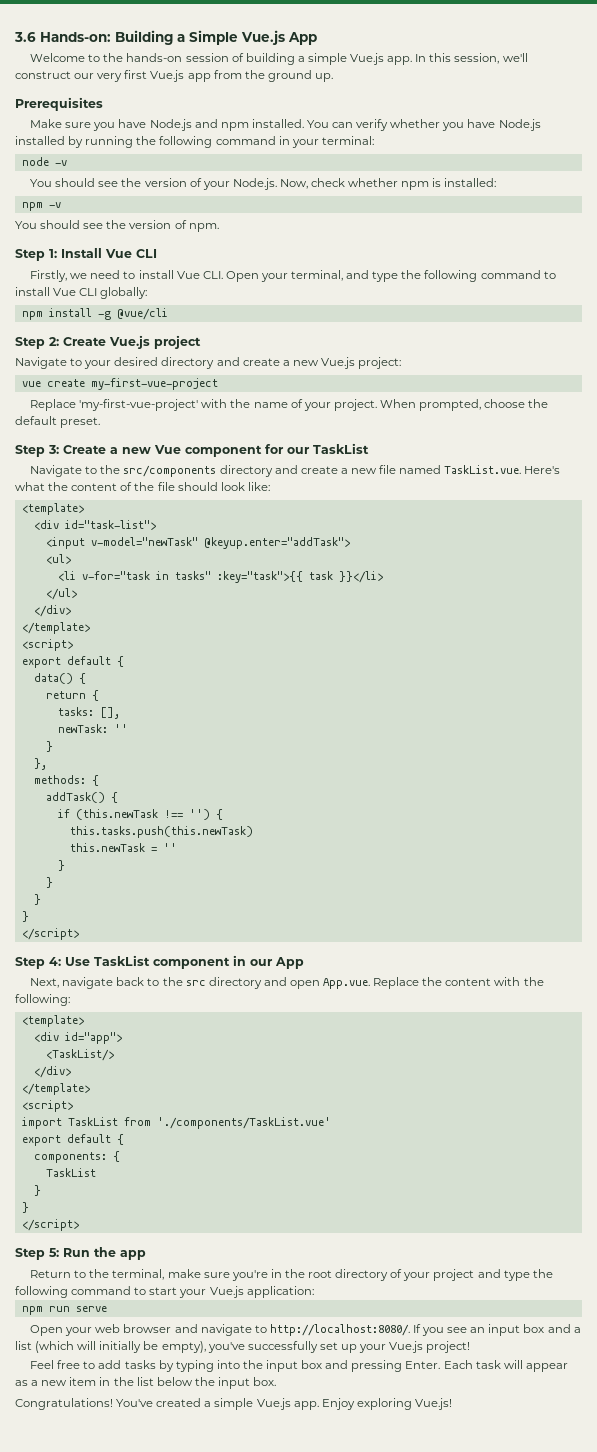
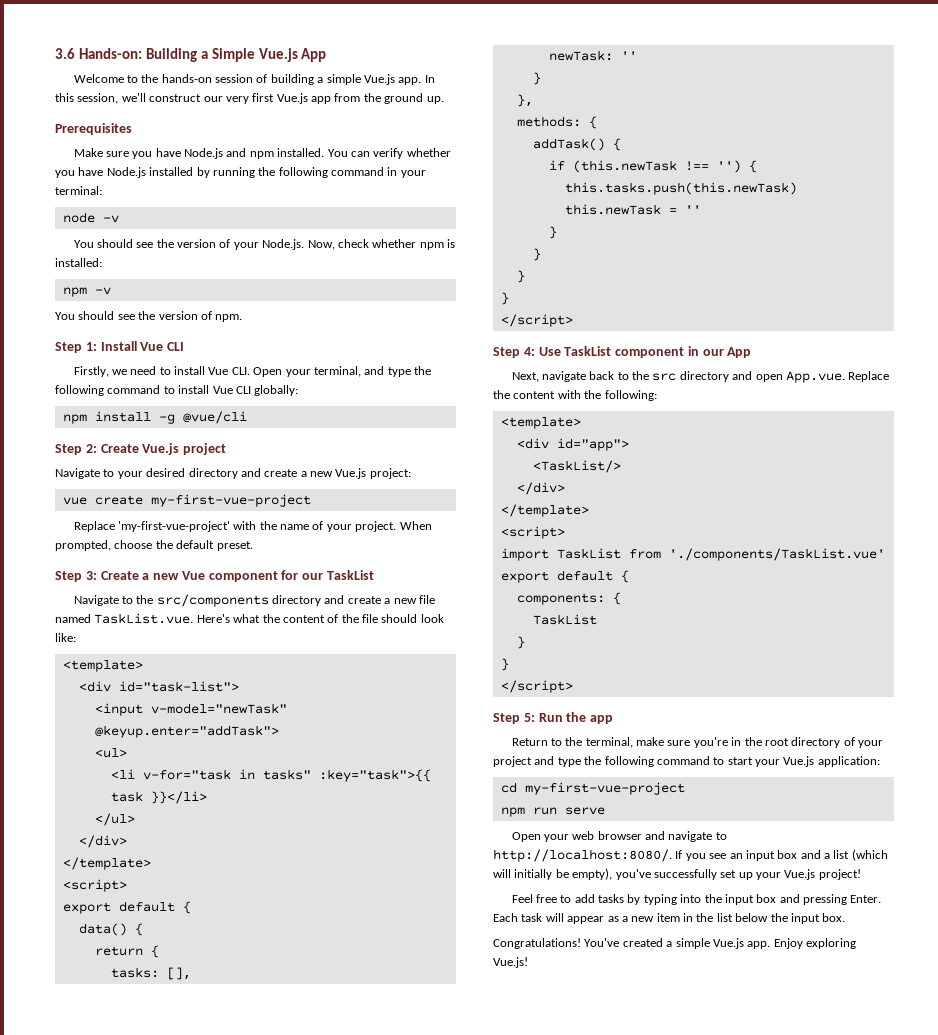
(314, 1292) none -> [500,782,685,795] // cd my-first-vue-project

